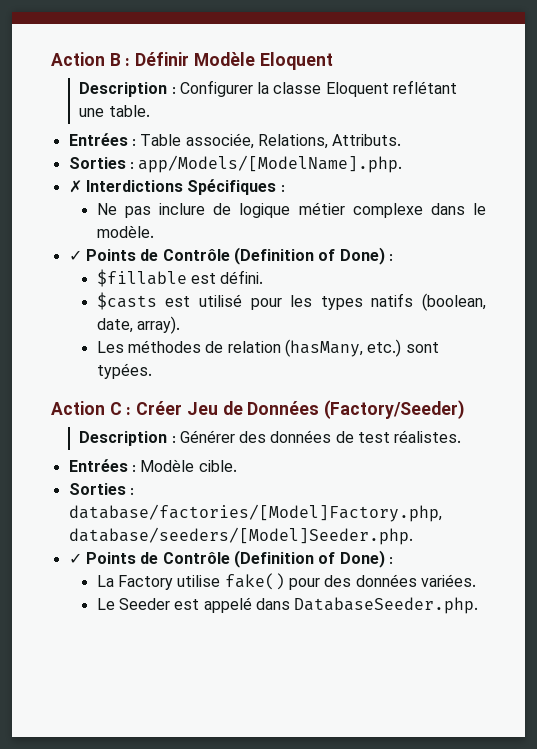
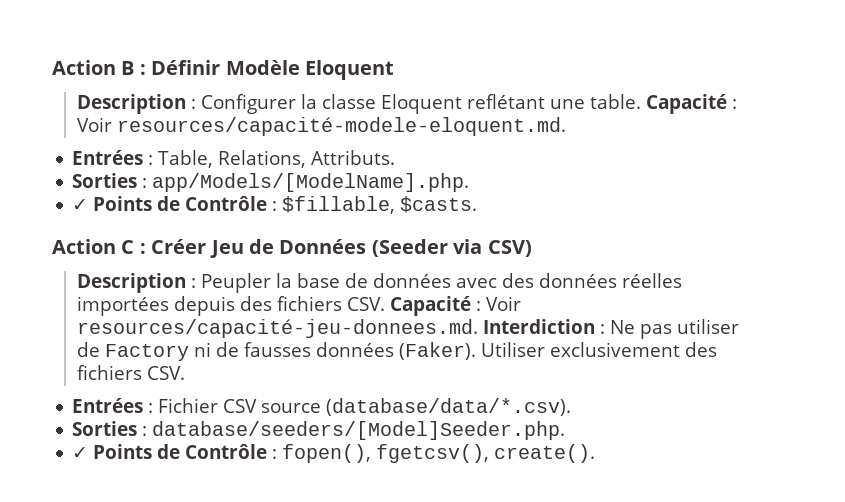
[68,133,254,149] // Entrées : Table associée, -> [645,94,737,114] [76,117,566,136] [72,150,214,168] Capacité : Voir resources/capacité-modele-eloquent.md. // Entrées : Table,
[68,179,285,195] [96,202,486,218] [96,225,154,238] [68,247,393,265] [96,269,264,287] [96,292,486,311] [96,316,181,334] [96,339,439,357] [96,363,152,379] ✗ Interdictions Spécifiques : // Ne pas inclure de logique métier complexe dans le modèle. // ✓ Points de Contrôle (Definition of Done) : // $fillable est défini. // $casts est utilisé pour les types natifs (boolean, date, array). // Les méthodes de relation (hasMany, etc.) sont typées. -> [72,196,478,214] ✓ Points de Contrôle : $fillable, $casts.
[324,400,466,419] [79,430,462,446] [68,459,237,472] [68,483,134,495] [68,504,442,522] (Factory/Seeder) // Description : Générer des données de test réalistes. // Entrées : Modèle cible. // Sorties : database/factories/[Model]Factory.php, -> [371,239,532,257] [76,273,682,293] [76,296,521,316] [76,319,739,339] [76,342,717,361] [76,365,185,380] [72,398,572,416] [72,421,148,436] (Seeder via CSV) // Description : Peupler la base de données avec des données réelles importées depuis des fichiers CSV. Capacité : Voir resources/capacité-jeu-donnees.md. Interdiction : Ne pas utiliser de Factory ni de fausses données (Faker). Utiliser exclusivement des fichiers CSV. // Entrées : Fichier CSV source (database/data/*.csv). // Sorties :
[233,550,393,568] [96,573,477,590] [96,597,479,614] (Definition of Done) : // La Factory utilise fake() pour des données variées. // Le Seeder est appelé dans DatabaseSeeder.php. -> [272,444,596,463] : fopen(), fgetcsv(), create().

